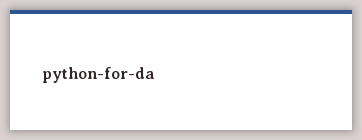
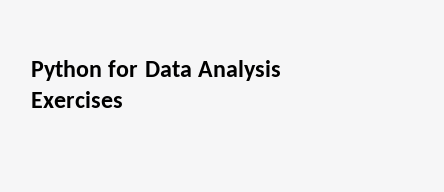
[42,67,155,83] python-for-da -> [31,60,282,81] [31,91,123,108] Python for Data Analysis Exercises

